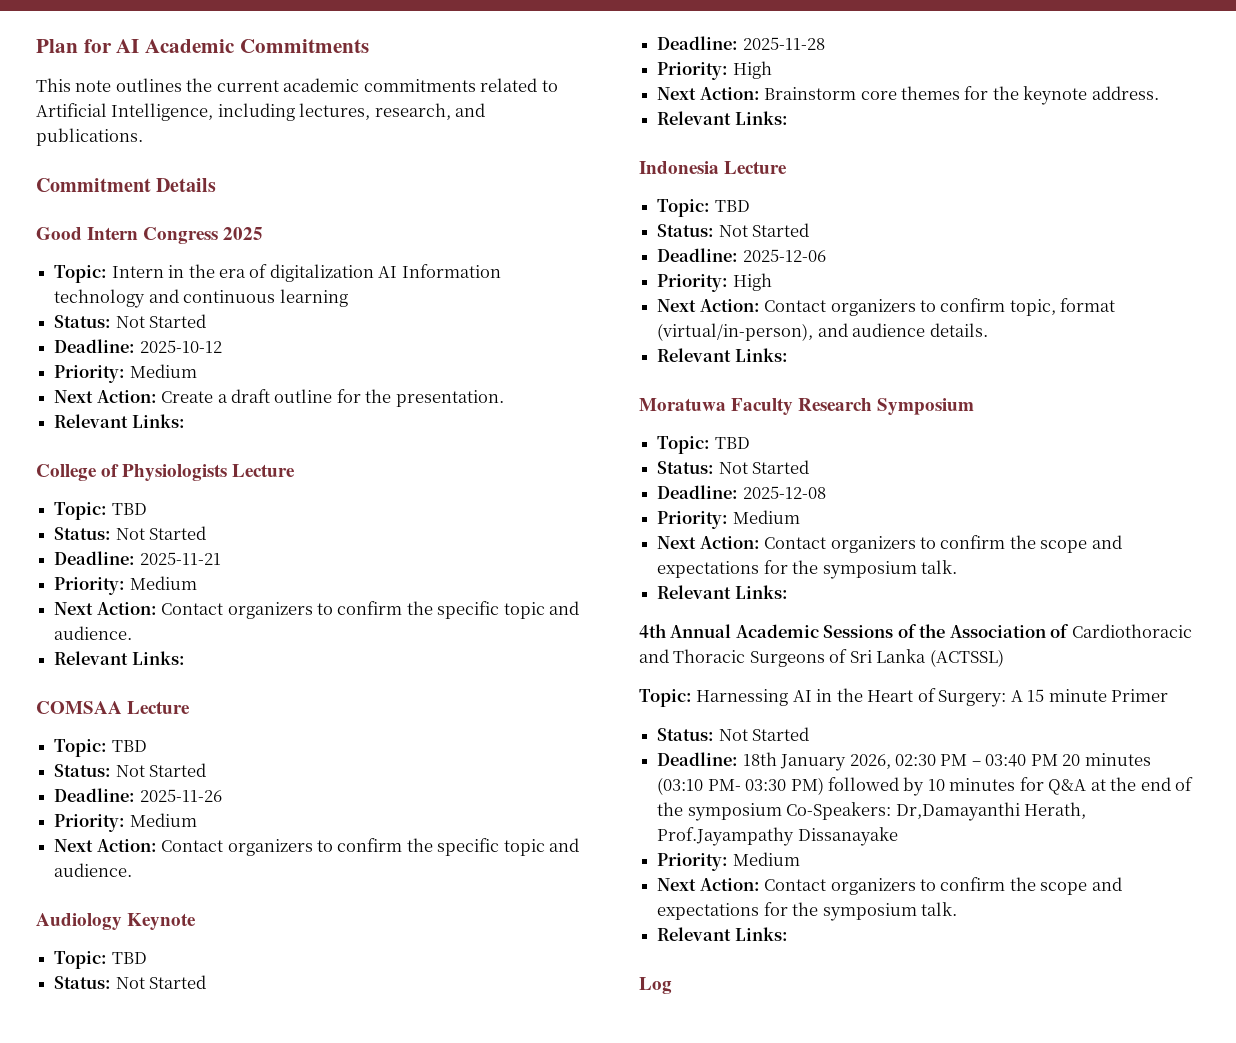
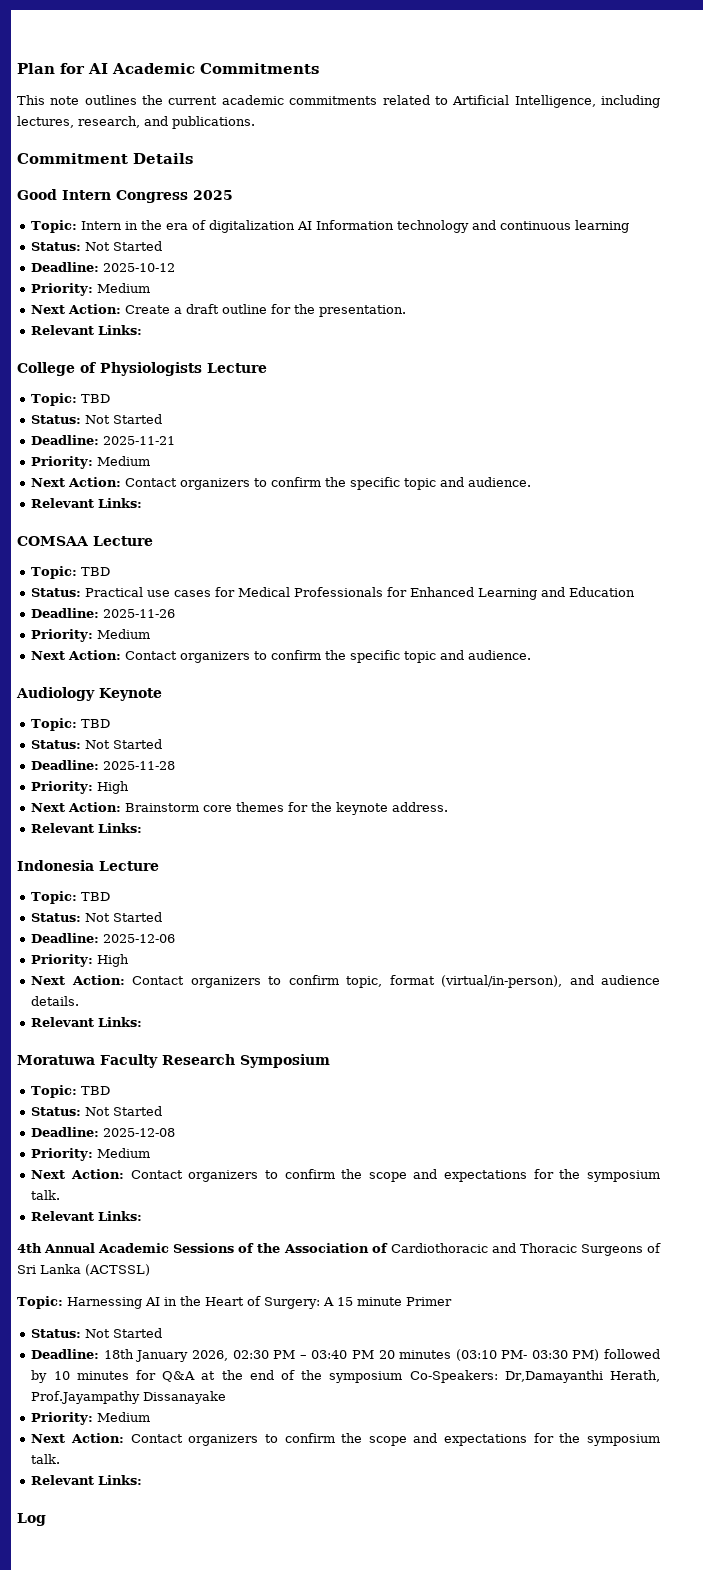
[115,763,207,777] Not Started -> [85,587,636,600] Practical use cases for Medical Professionals for Enhanced Learning and Education

